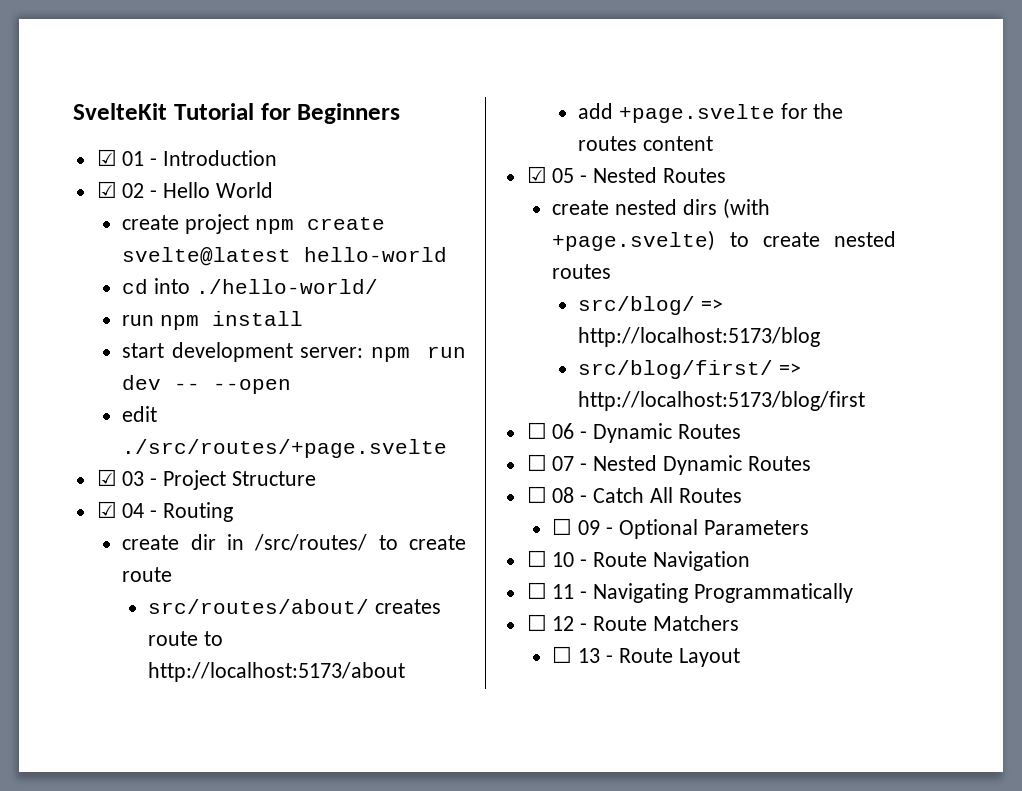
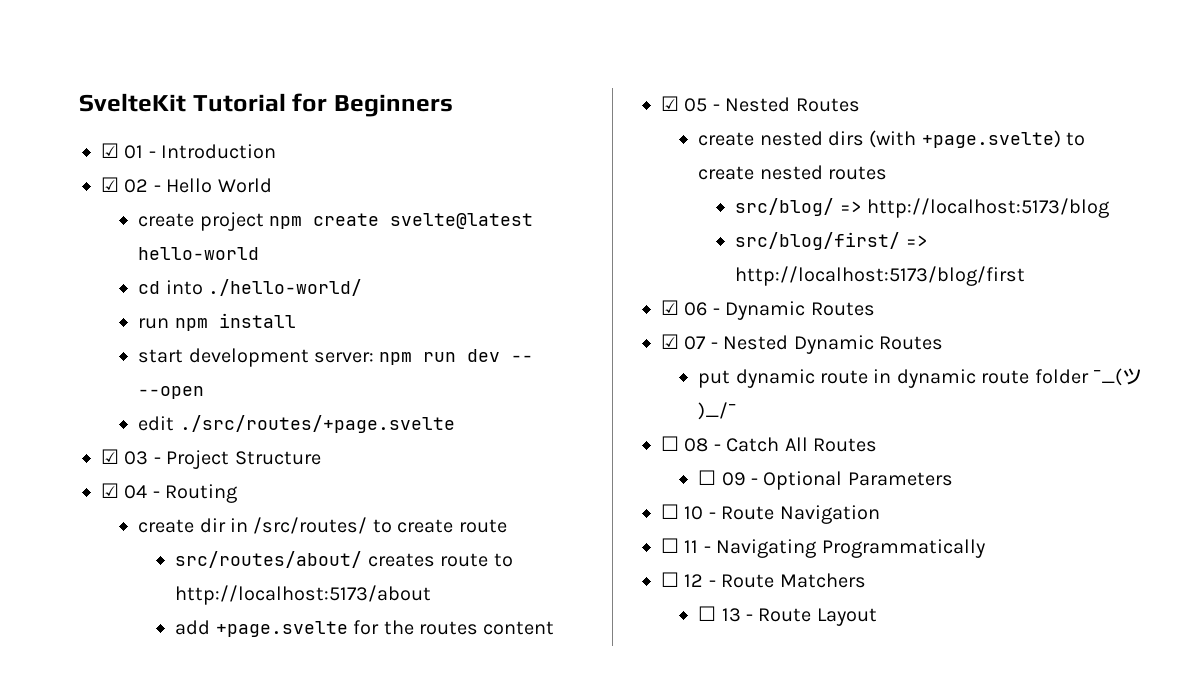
[526,422,547,439] ☐ -> [661,300,679,315] ☑
[526,454,547,471] ☐ -> [661,334,679,349] ☑
(811, 463) none -> [698,368,1142,388] [698,402,737,420] // put dynamic route in dynamic route folder ¯_(ツ)_/¯

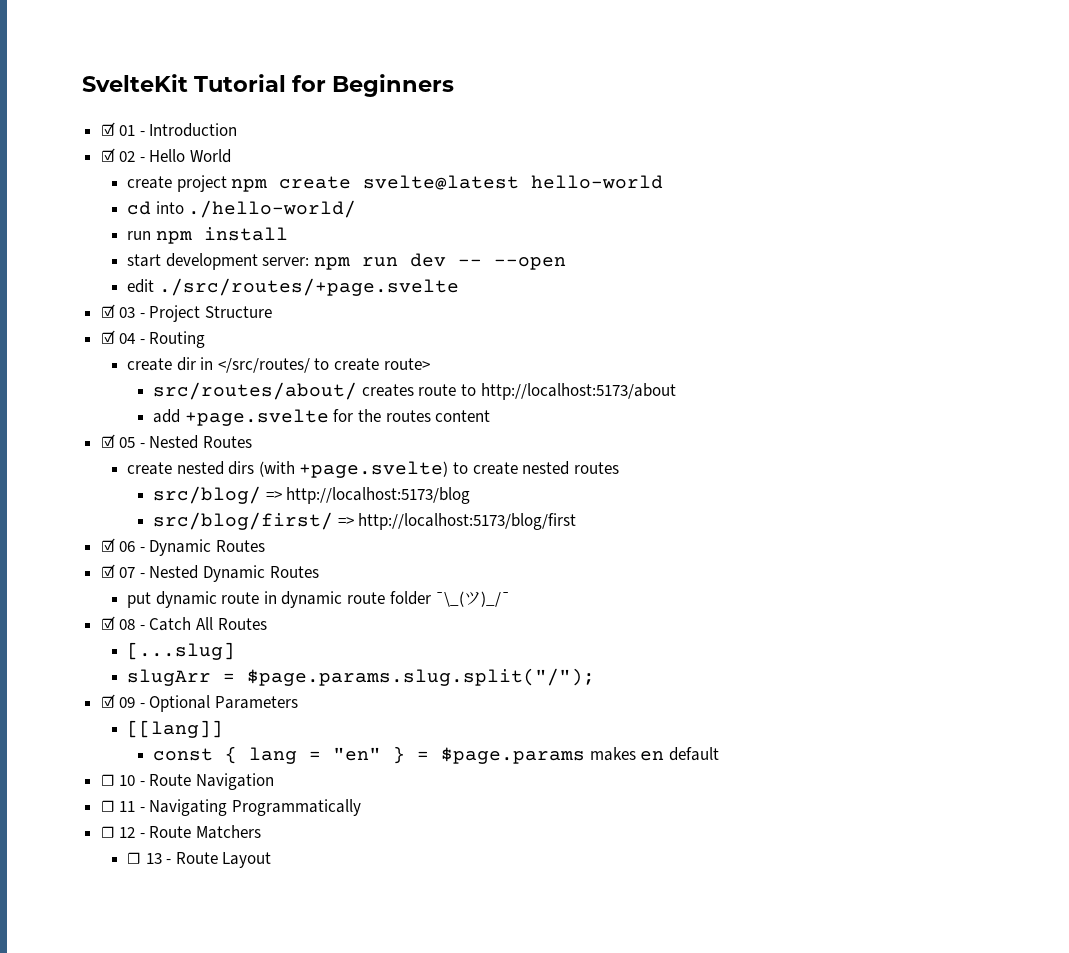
[253,517,507,534] /src/routes/ to create route -> [217,358,430,373] </src/routes/ to create route>
[1092,368,1122,386] ¯_( -> [435,591,465,607] ¯\_(
[661,436,679,451] ☐ -> [100,616,115,630] ☑
[698,470,717,485] ☐ -> [126,642,235,660] [126,668,595,686] [100,694,115,708] [...slug] // slugArr = $page.params.slug.split("/"); // ☑
(953, 479) none -> [126,720,223,738] [153,746,719,764] // [[lang]] // const { lang = "en" } = $page.params makes en default

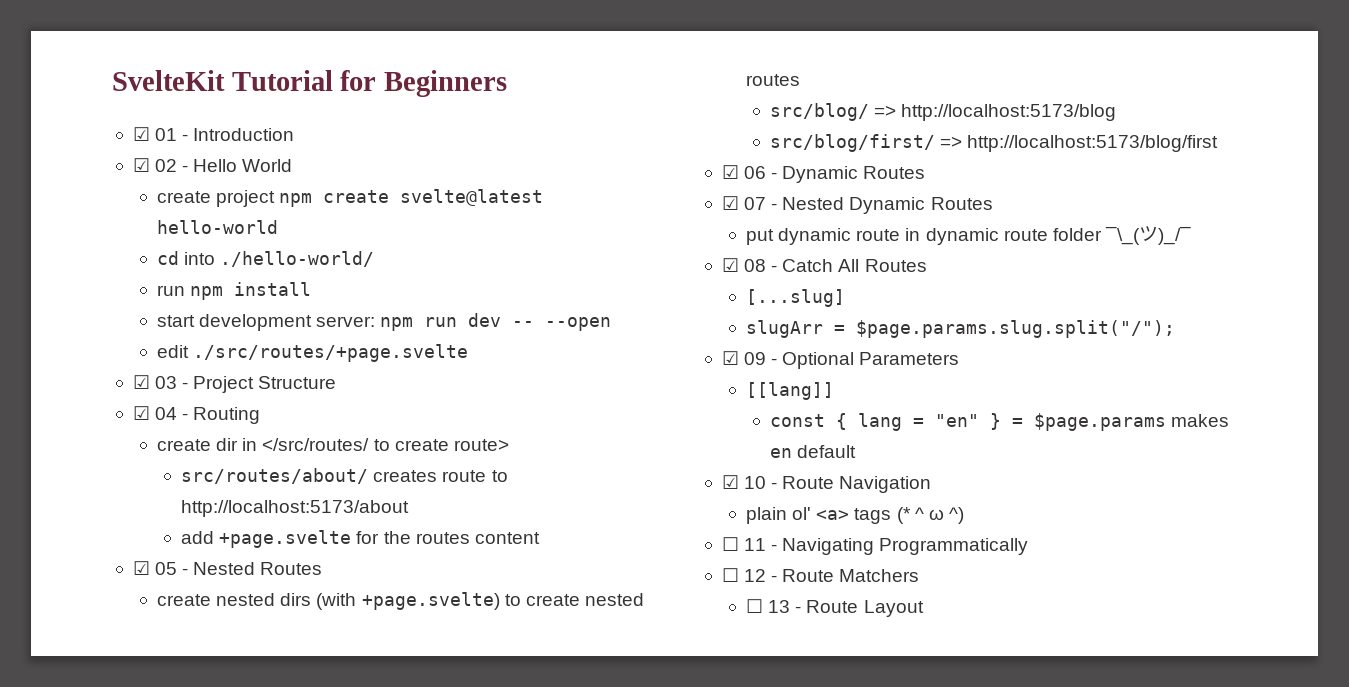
[100,774,115,786] ☐ -> [721,475,739,489] ☑
(275, 781) none -> [746,507,964,524] // plain ol' <a> tags (* ^ ω ^)

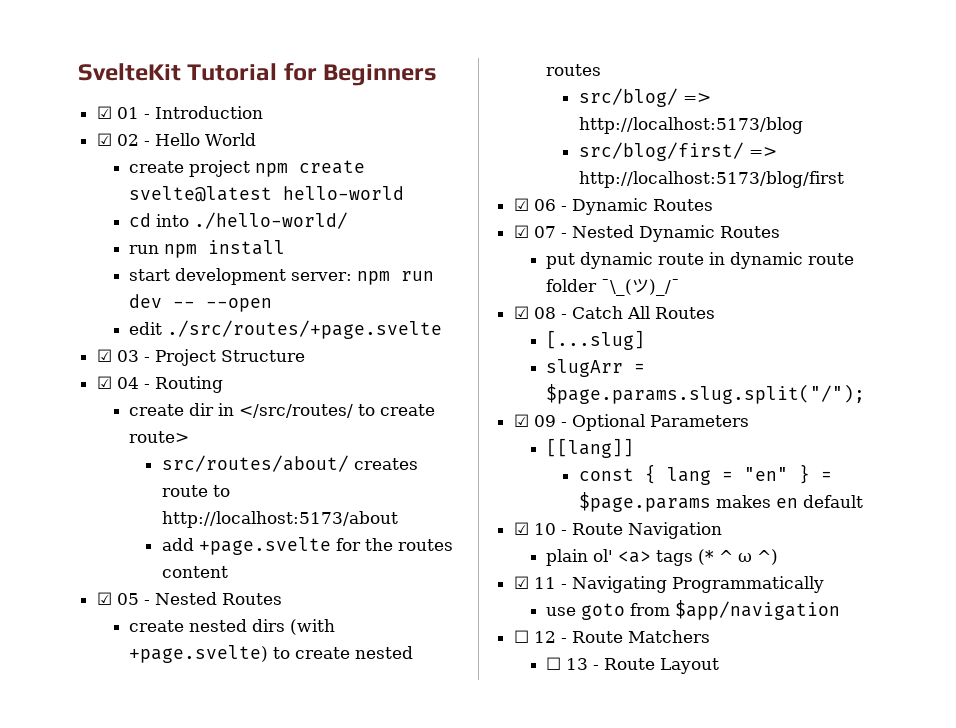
[721,537,739,551] ☐ -> [513,576,529,589] ☑
(1029, 546) none -> [546,600,841,620] // use goto from $app/navigation

